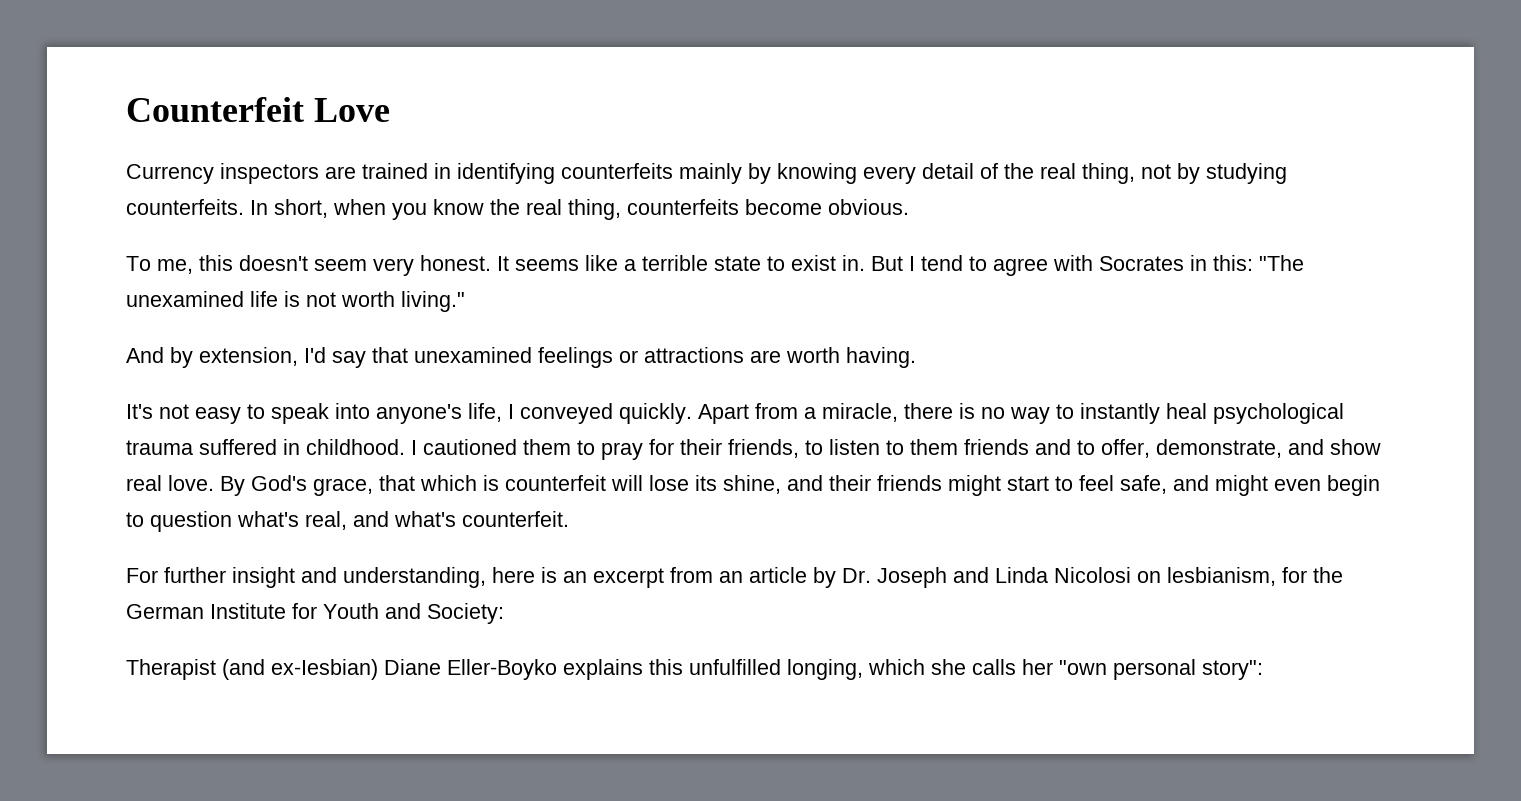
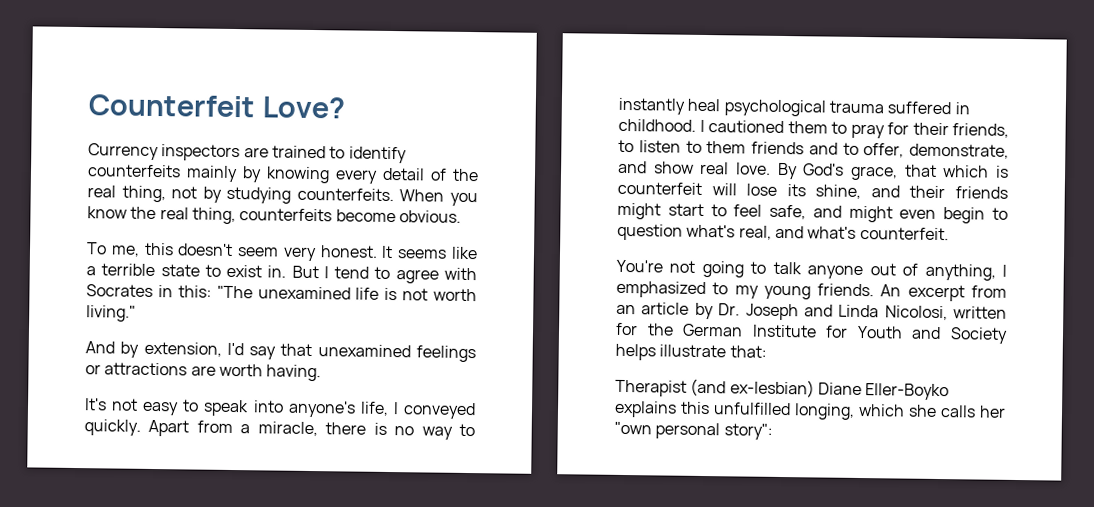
[313,98,390,122] Love -> [261,96,345,119] Love?
[434,163,555,184] in identifying -> [329,146,407,164] to identify
[250,199,386,218] In short, when -> [399,189,445,202] When
[126,567,587,588] For further insight and understanding, here is an -> [616,259,1008,281] [616,280,902,300] You're not going to talk anyone out of anything, I emphasized to my young friends. An
[1054,567,1276,586] Nicolosi on lesbianism, -> [884,305,1007,321] Nicolosi, written
[427,603,504,624] Society: -> [950,327,1008,344] [615,343,767,361] Society helps illustrate that:

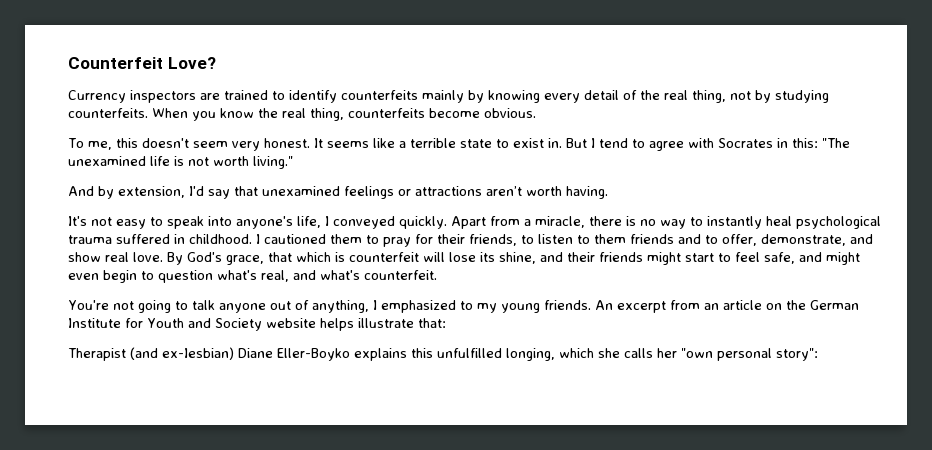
[190,365,216,376] are -> [486,186,522,196] aren’t
[694,302,1007,321] [615,322,638,336] by Dr. Joseph and Linda Nicolosi, written for -> [765,303,782,310] on
(1008, 335) none -> [265,318,316,328] website

